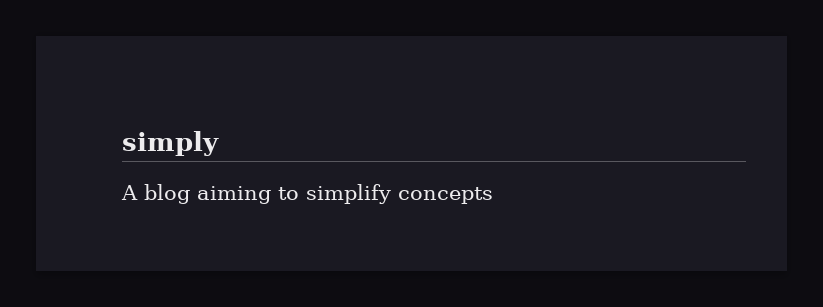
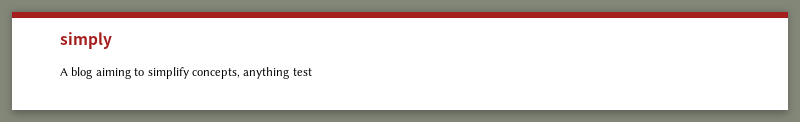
[398,187,493,204] concepts -> [191,67,312,79] concepts, anything test

